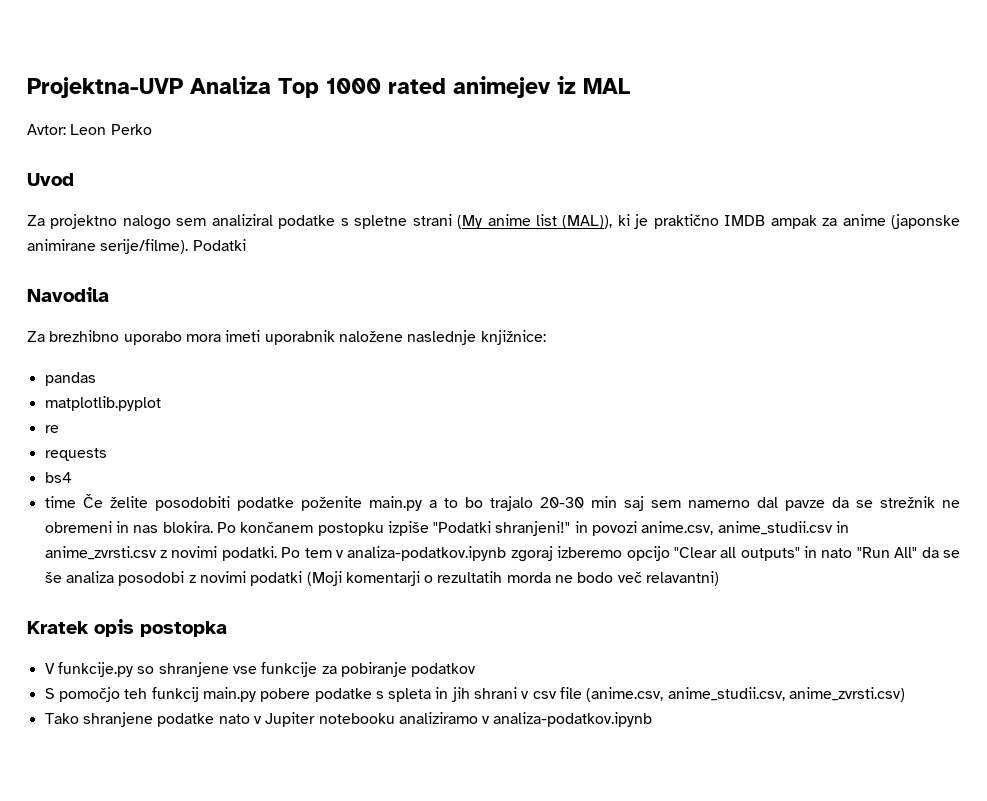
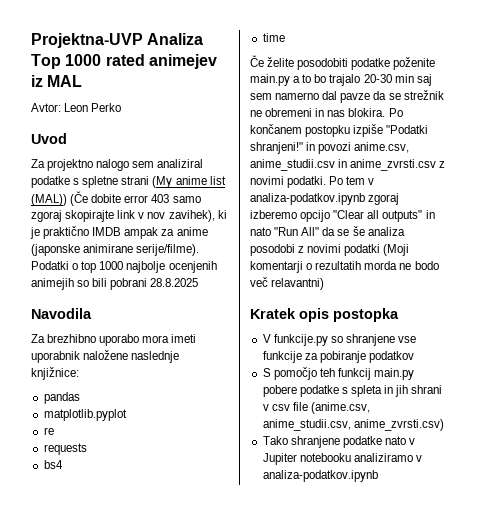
[562,215,613,229] (MAL)), -> [31,191,201,206] [31,210,215,222] (MAL)) (Če dobite error 403 samo zgoraj skopirajte link v nov zavihek),
(246, 245) none -> [72,261,217,273] [31,278,199,290] o top 1000 najbolje ocenjenih animejih so bili pobrani 28.8.2025
(76, 502) none -> (285, 37) //

